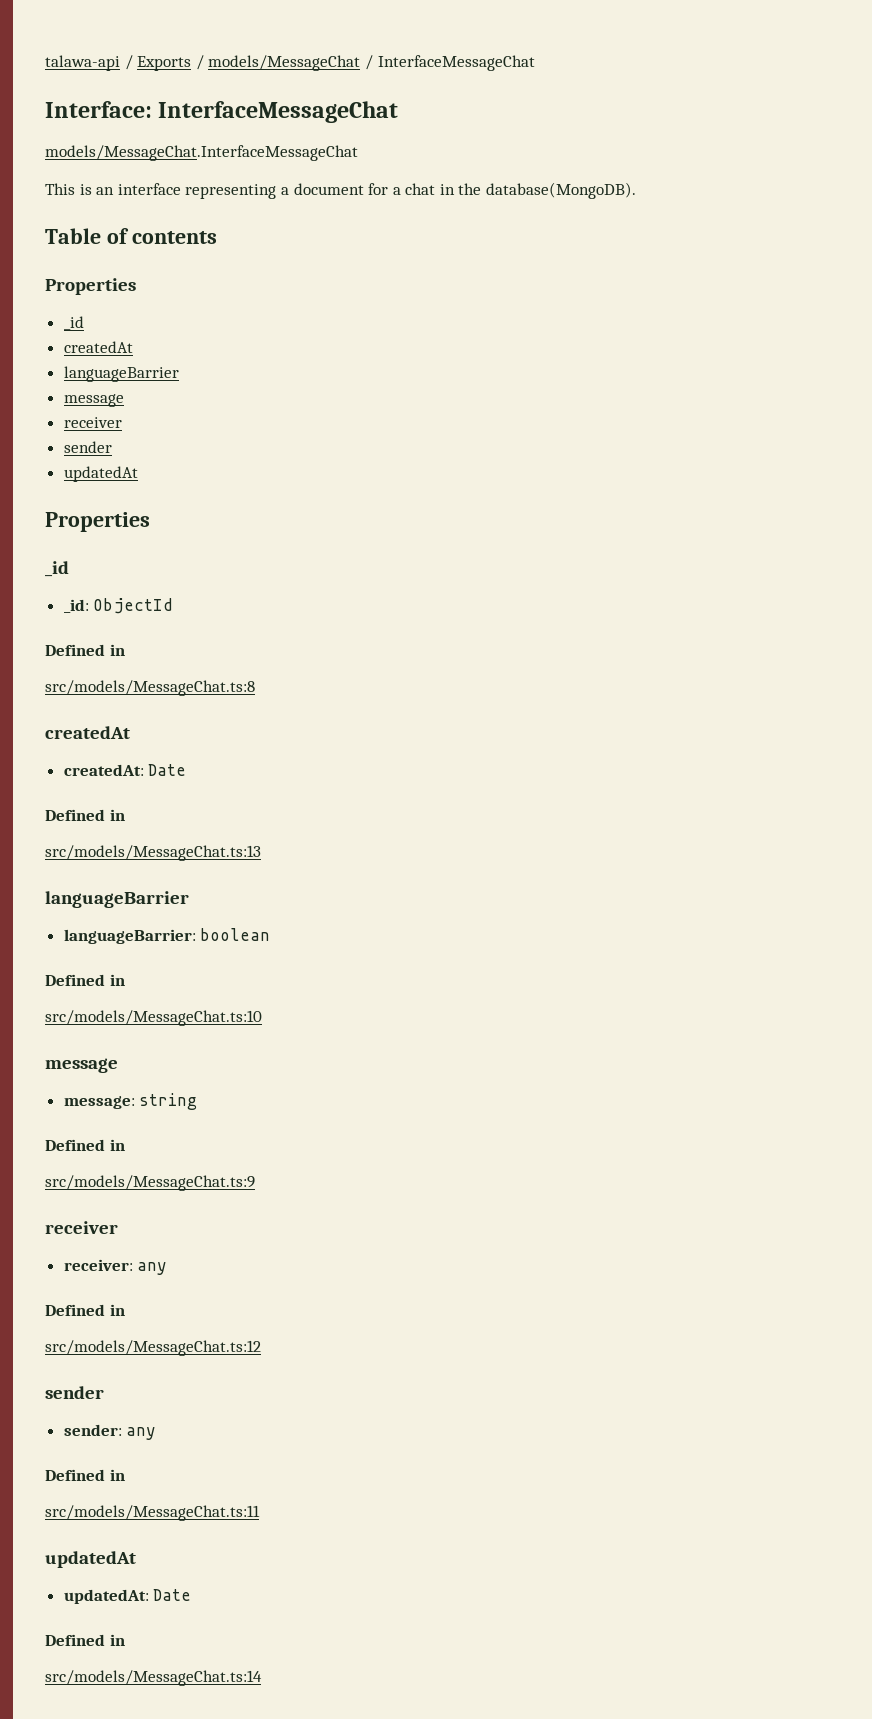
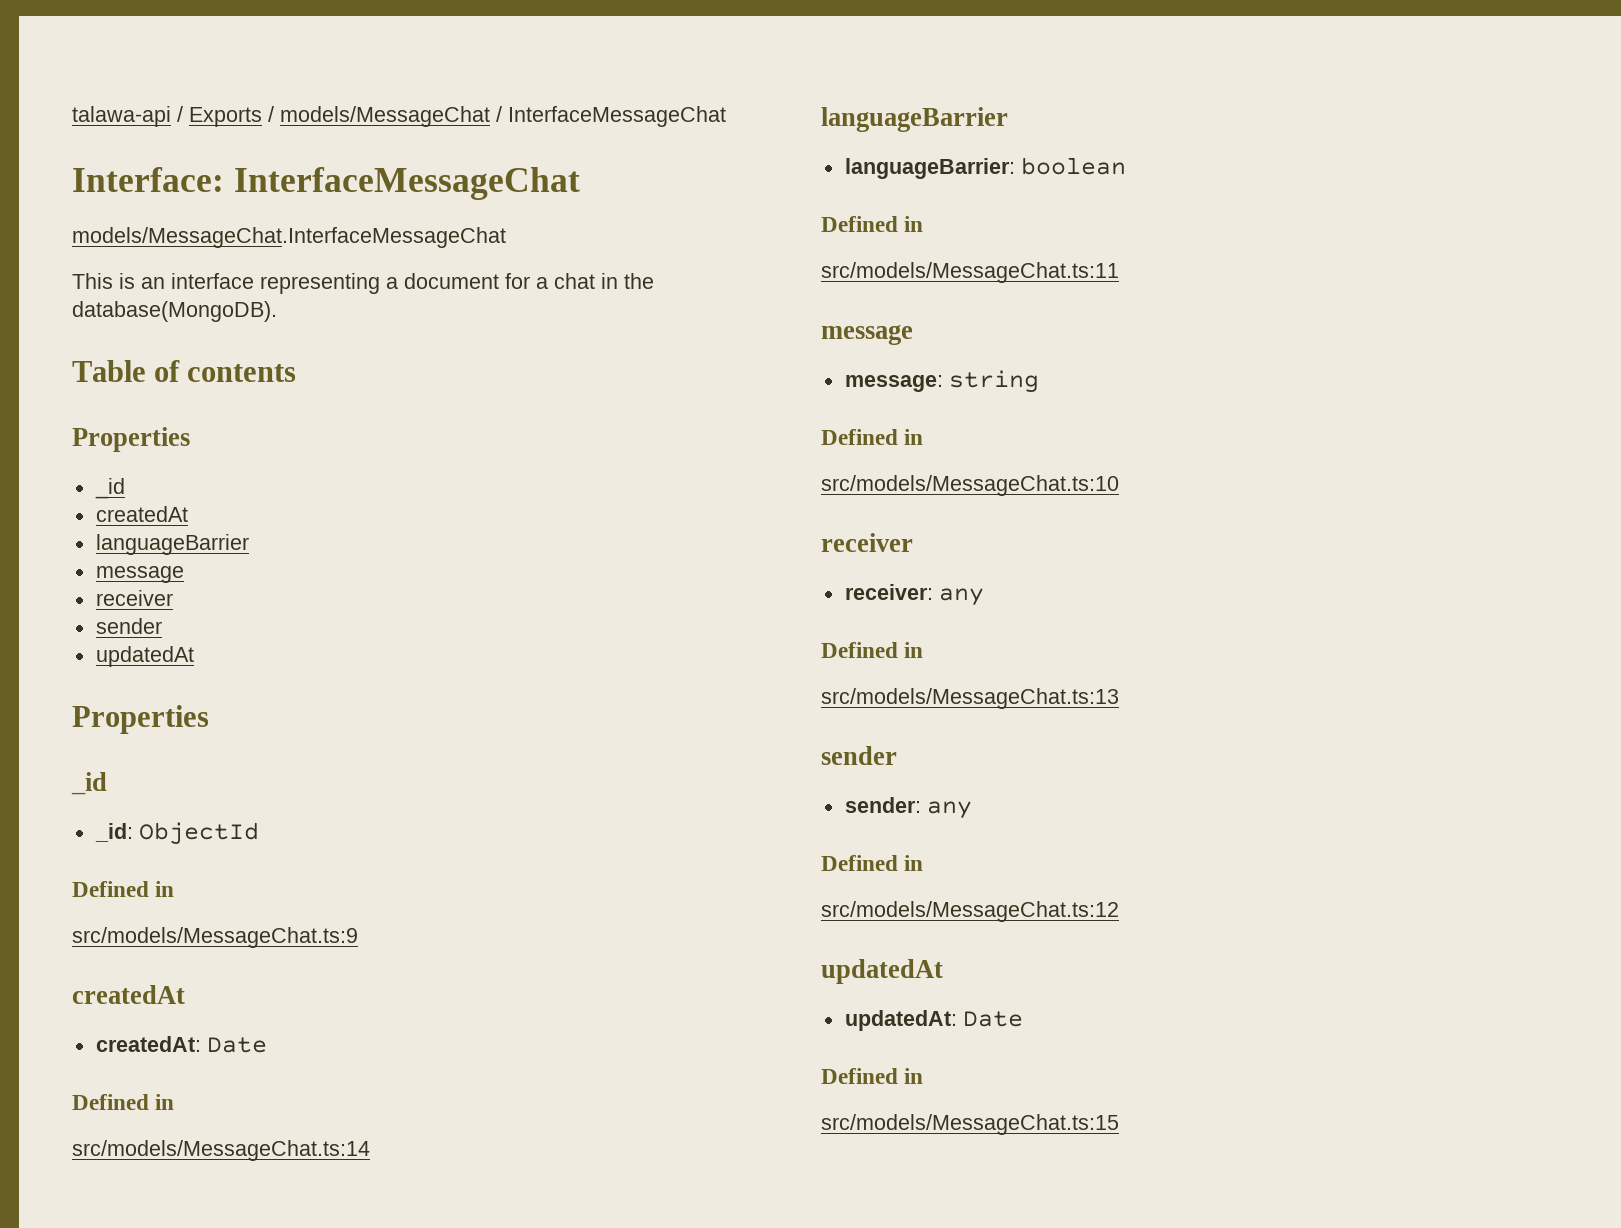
[45,680,255,696] src/models/MessageChat.ts:8 -> [72,927,358,948] src/models/MessageChat.ts:9
[45,845,261,861] src/models/MessageChat.ts:13 -> [72,1140,370,1161] src/models/MessageChat.ts:14
[45,1010,262,1026] src/models/MessageChat.ts:10 -> [821,262,1119,283] src/models/MessageChat.ts:11
[45,1175,255,1191] src/models/MessageChat.ts:9 -> [821,475,1119,496] src/models/MessageChat.ts:10
[45,1340,261,1356] src/models/MessageChat.ts:12 -> [821,688,1119,709] src/models/MessageChat.ts:13
[45,1505,260,1521] src/models/MessageChat.ts:11 -> [821,901,1119,922] src/models/MessageChat.ts:12
[45,1670,262,1686] src/models/MessageChat.ts:14 -> [821,1114,1119,1135] src/models/MessageChat.ts:15

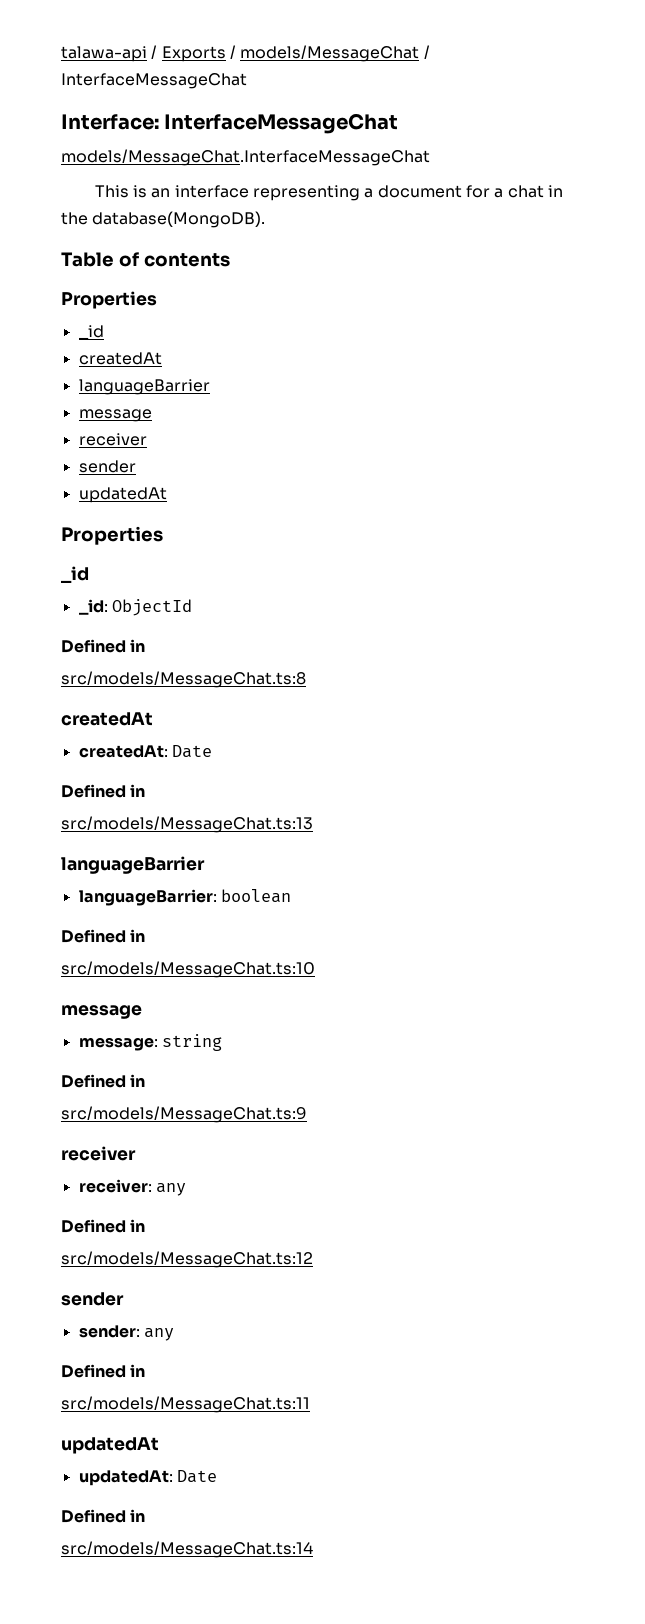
[72,927,358,948] src/models/MessageChat.ts:9 -> [61,671,306,688] src/models/MessageChat.ts:8
[72,1140,370,1161] src/models/MessageChat.ts:14 -> [61,816,313,833] src/models/MessageChat.ts:13
[821,262,1119,283] src/models/MessageChat.ts:11 -> [61,961,315,978] src/models/MessageChat.ts:10
[821,475,1119,496] src/models/MessageChat.ts:10 -> [61,1106,307,1123] src/models/MessageChat.ts:9
[821,688,1119,709] src/models/MessageChat.ts:13 -> [61,1251,313,1268] src/models/MessageChat.ts:12
[821,901,1119,922] src/models/MessageChat.ts:12 -> [61,1396,310,1413] src/models/MessageChat.ts:11
[821,1114,1119,1135] src/models/MessageChat.ts:15 -> [61,1541,313,1558] src/models/MessageChat.ts:14

